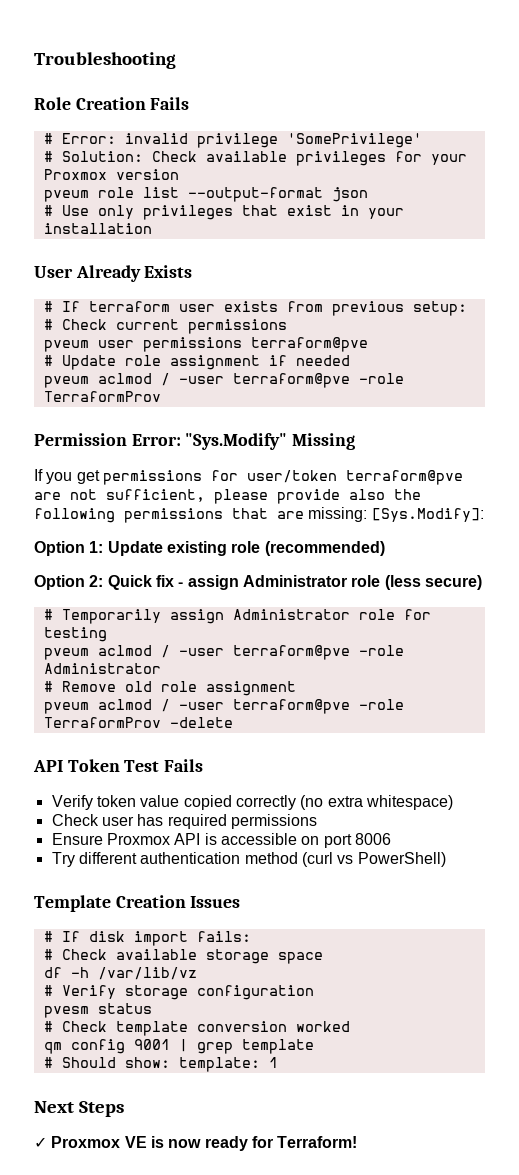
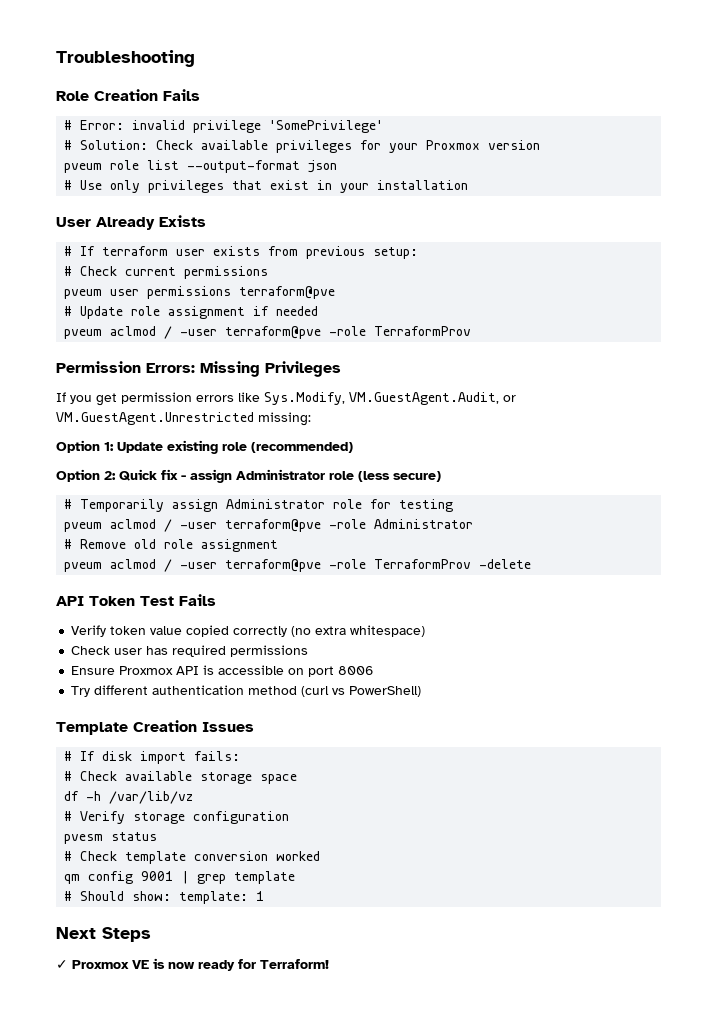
[131,433,288,450] Error: "Sys.Modify" -> [146,363,195,373] Errors:
(356, 441) none -> [265,361,341,377] Privileges
[102,470,463,485] [34,489,421,504] [34,508,304,523] permissions for user/token terraform@pve are not sufficient, please provide also the following permissions that are -> [121,392,516,405] [56,412,254,425] permission errors like Sys.Modify, VM.GuestAgent.Audit, or VM.GuestAgent.Unrestricted
[371,508,484,522] [Sys.Modify]: -> (311, 419) none

